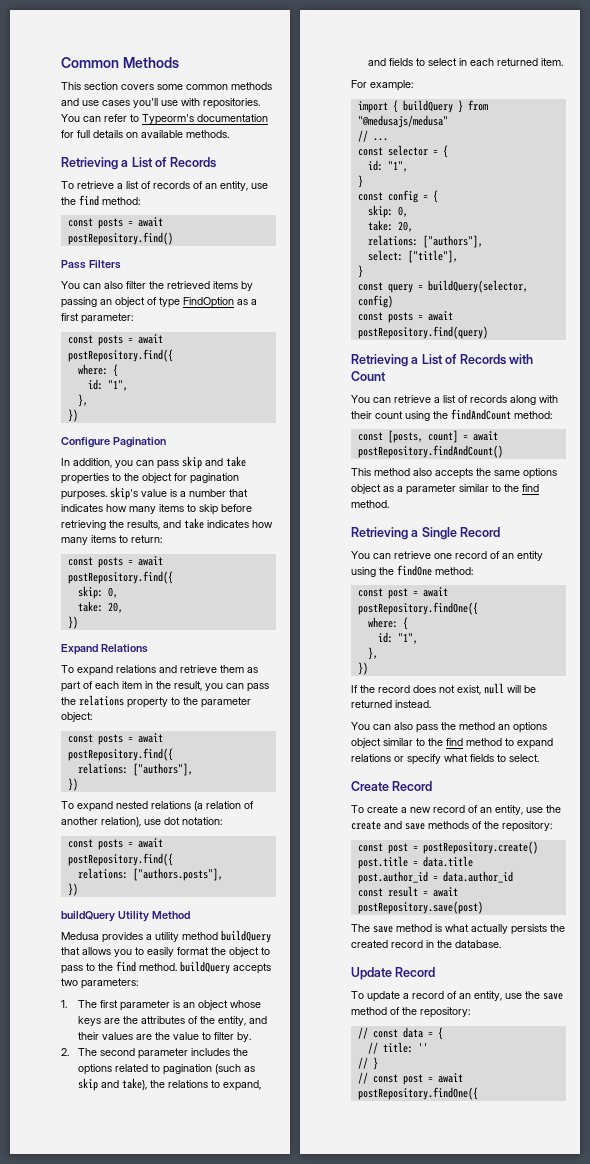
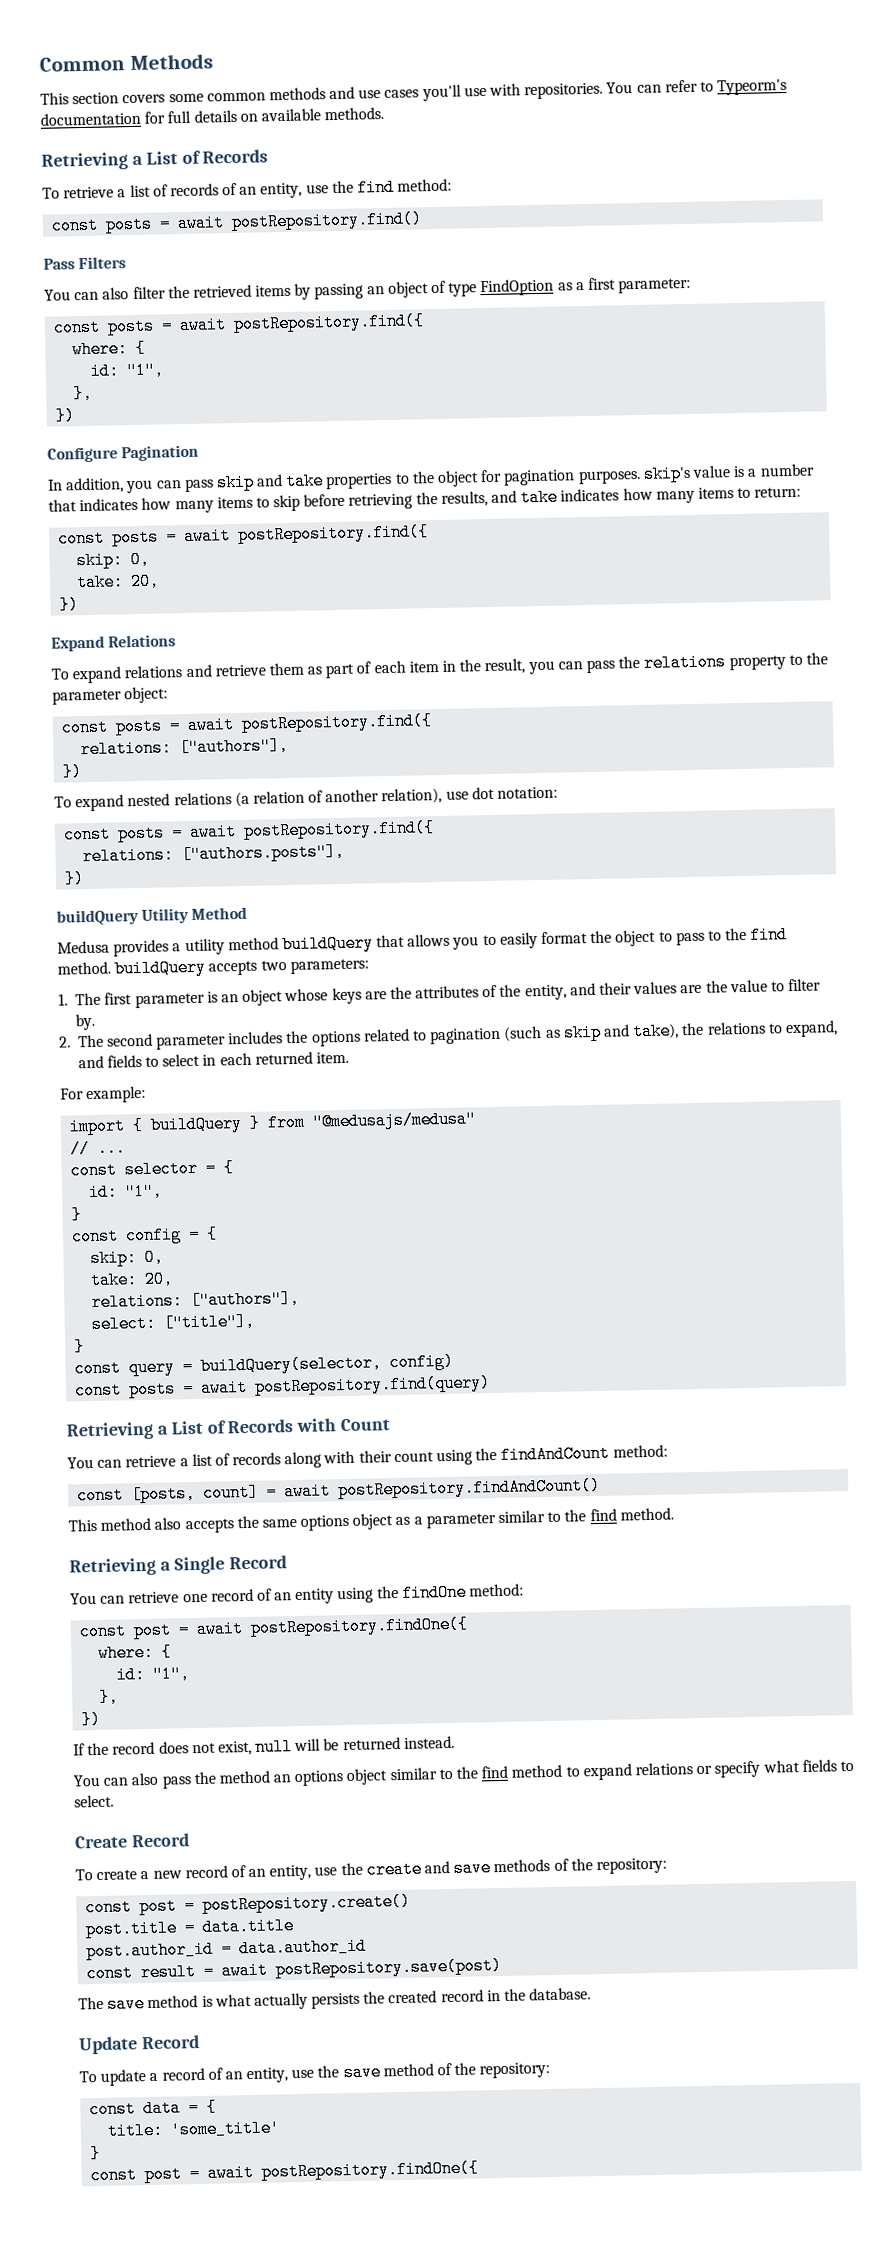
[357,1027,368,1039] // -> (551, 2070) none
[367,1042,428,1054] [357,1057,378,1070] [357,1072,368,1084] // title: '' // // } // // -> [107,2119,282,2140] [90,2145,102,2163] title: 'some_title' // } //

